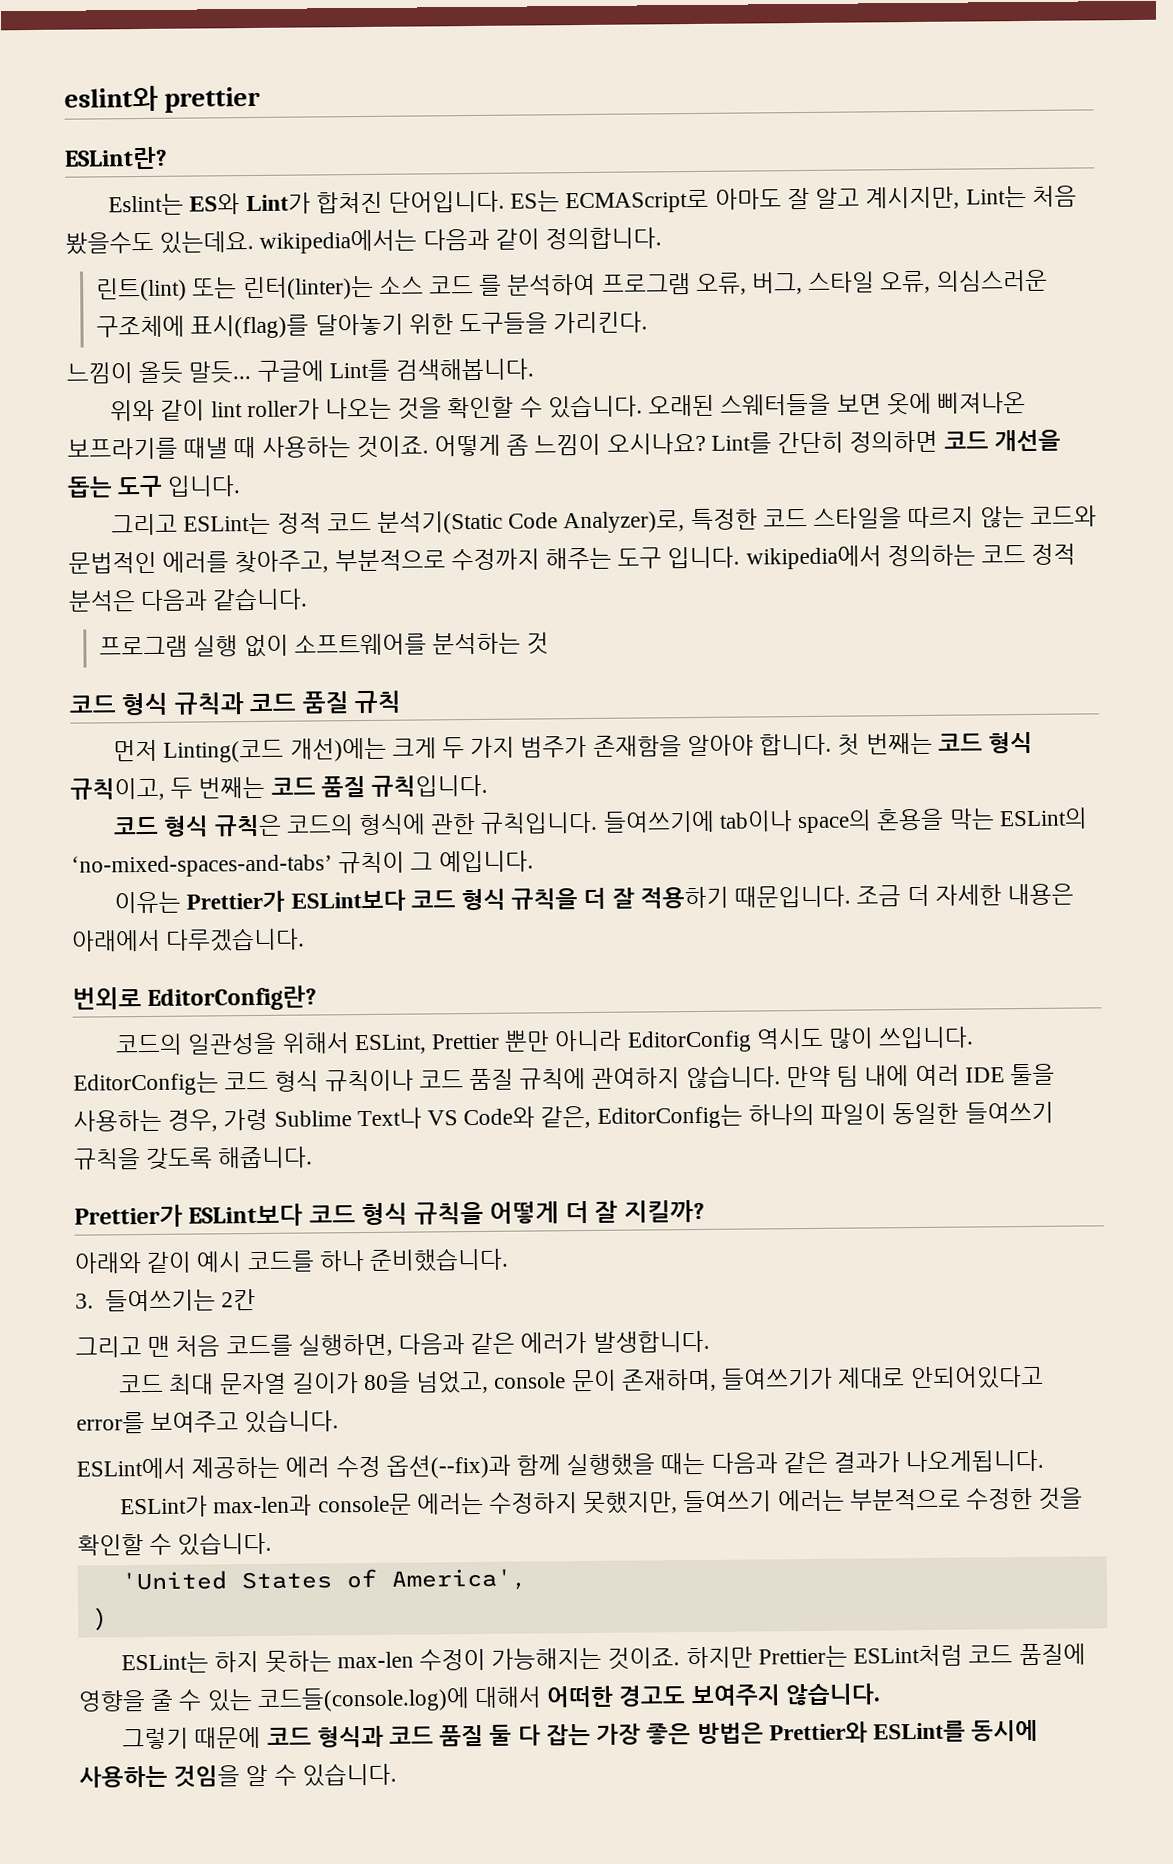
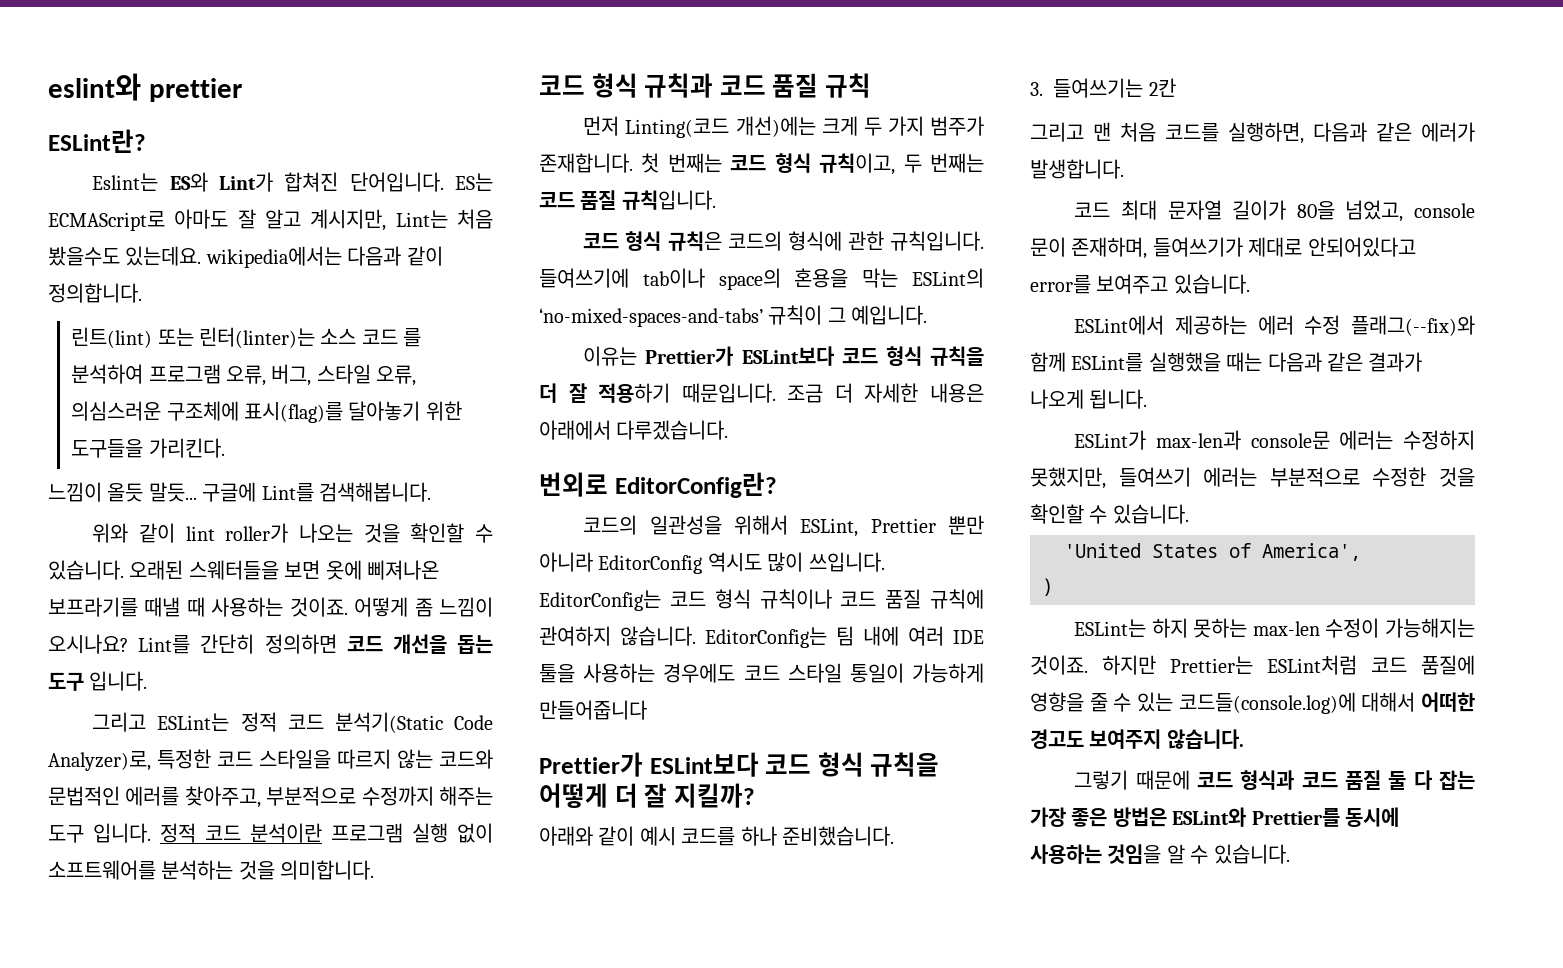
[745,543,1077,570] [68,587,309,612] wikipedia에서 정의하는 코드 정적 분석은 다음과 같습니다. // -> [160,823,322,843] 정적 코드 분석이란
[526,632,550,655] 것 -> [238,860,375,880] 것을 의미합니다.
[592,733,833,757] 존재함을 알아야 합니다. -> [539,153,633,173] 존재합니다.
[785,1065,831,1088] 만약 -> [705,627,827,648] EditorConfig는
[167,1101,1054,1132] [73,1146,314,1171] 경우, 가령 Sublime Text나 VS Code와 같은, EditorConfig는 하나의 파일이 동일한 들여쓰기 규칙을 갖도록 해줍니다. -> [663,663,984,683] [539,700,647,720] 경우에도 코드 스타일 통일이 가능하게 만들어줍니다
[385,1454,562,1479] 옵션(--fix)과 함께 -> [1351,315,1475,336] [1030,352,1144,372] 플래그(--fix)와 함께 ESLint를
[905,1449,1045,1473] 나오게됩니다. -> [1030,389,1148,409] 나오게 됩니다.
[768,1720,966,1744] Prettier와 ESLint를 -> [1172,807,1340,827] ESLint와 Prettier를

